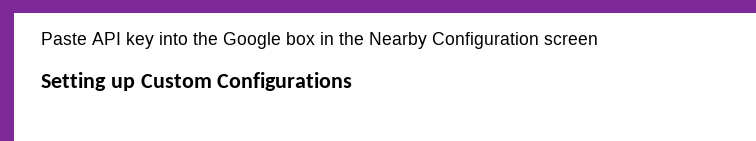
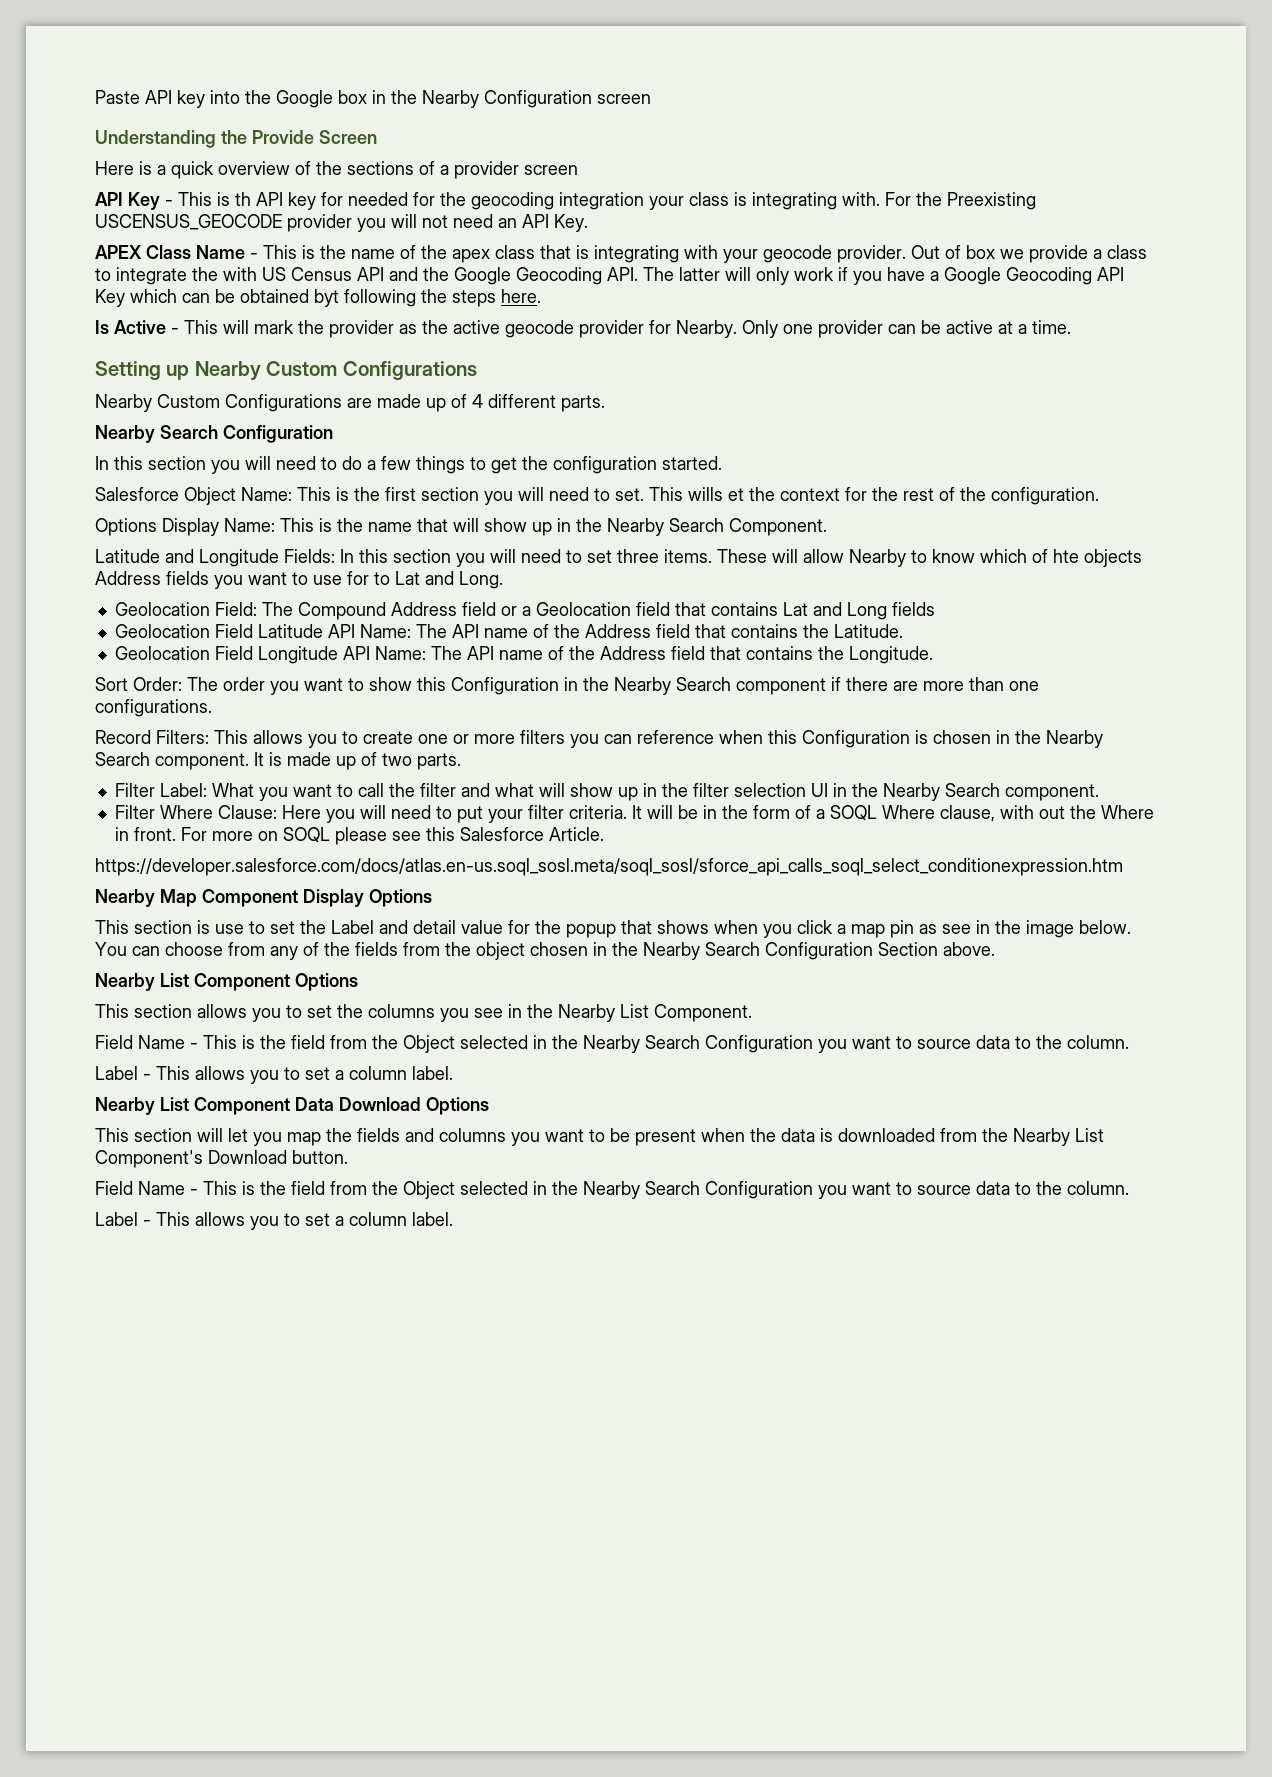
(598, 39) none -> [95,130,377,148] [95,161,578,179] [95,192,1036,210] [95,214,588,232] [95,245,1147,263] [95,267,1124,285] [95,289,541,307] [95,320,1071,338] // Understanding the Provide Screen // Here is a quick overview of the sections of a provider screen // API Key - This is th API key for needed for the geocoding integration your class is integrating with. For the Preexisting USCENSUS_GEOCODE provider you will not need an API Key. // APEX Class Name - This is the name of the apex class that is integrating with your geocode provider. Out of box we provide a class to integrate the with US Census API and the Google Geocoding API. The latter will only work if you have a Google Geocoding API Key which can be obtained byt following the steps here. // Is Active - This will mark the provider as the active geocode provider for Nearby. Only one provider can be active at a time.
[140,72,353,91] Custom Configurations -> [194,361,477,381] [95,394,605,412] [95,425,333,443] [95,456,722,474] [95,487,1099,505] [95,518,827,536] [95,549,1142,567] [95,571,503,589] [114,602,935,620] [114,624,903,638] [114,646,933,664] [95,677,1039,695] [95,699,212,717] [95,730,1103,748] [95,752,461,770] [114,783,1099,801] [114,805,1154,823] [114,827,604,845] [95,858,1123,876] [95,889,432,907] [95,920,1131,938] [95,942,995,960] [95,973,358,991] [95,1004,752,1022] [95,1035,1129,1053] [95,1066,453,1084] [95,1097,489,1115] [95,1128,1104,1146] [95,1150,348,1168] [95,1181,1129,1199] [95,1212,453,1230] Nearby Custom Configurations // Nearby Custom Configurations are made up of 4 different parts. // Nearby Search Configuration // In this section you will need to do a few things to get the configuration started. // Salesforce Object Name: This is the first section you will need to set. This wills et the context for the rest of the configuration. // Options Display Name: This is the name that will show up in the Nearby Search Component. // Latitude and Longitude Fields: In this section you will need to set three items. These will allow Nearby to know which of hte objects Address fields you want to use for to Lat and Long. // Geolocation Field: The Compound Address field or a Geolocation field that contains Lat and Long fields // Geolocation Field Latitude API Name: The API name of the Address field that contains the Latitude. // Geolocation Field Longitude API Name: The API name of the Address field that contains the Longitude. // Sort Order: The order you want to show this Configuration in the Nearby Search component if there are more than one configurations. // Record Filters: This allows you to create one or more filters you can reference when this Configuration is chosen in the Nearby Search component. It is made up of two parts. // Filter Label: What you want to call the filter and what will show up in the filter selection UI in the Nearby Search component. // Filter Where Clause: Here you will need to put your filter criteria. It will be in the form of a SOQL Where clause, with out the Where in front. For more on SOQL please see this Salesforce Article. // https://developer.salesforce.com/docs/atlas.en-us.soql_sosl.meta/soql_sosl/sforce_api_calls_soql_select_conditionexpression.htm // Nearby Map Component Display Options // This section is use to set the Label and detail value for the popup that shows when you click a map pin as see in the image below. You can choose from any of the fields from the object chosen in the Nearby Search Configuration Section above. // Nearby List Component Options // This section allows you to set the columns you see in the Nearby List Component. // Field Name - This is the field from the Object selected in the Nearby Search Configuration you want to source data to the column. // Label - This allows you to set a column label. // Nearby List Component Data Download Options // This section will let you map the fields and columns you want to be present when the data is downloaded from the Nearby List Component's Download button. // Field Name - This is the field from the Object selected in the Nearby Search Configuration you want to source data to the column. // Label - This allows you to set a column label.

